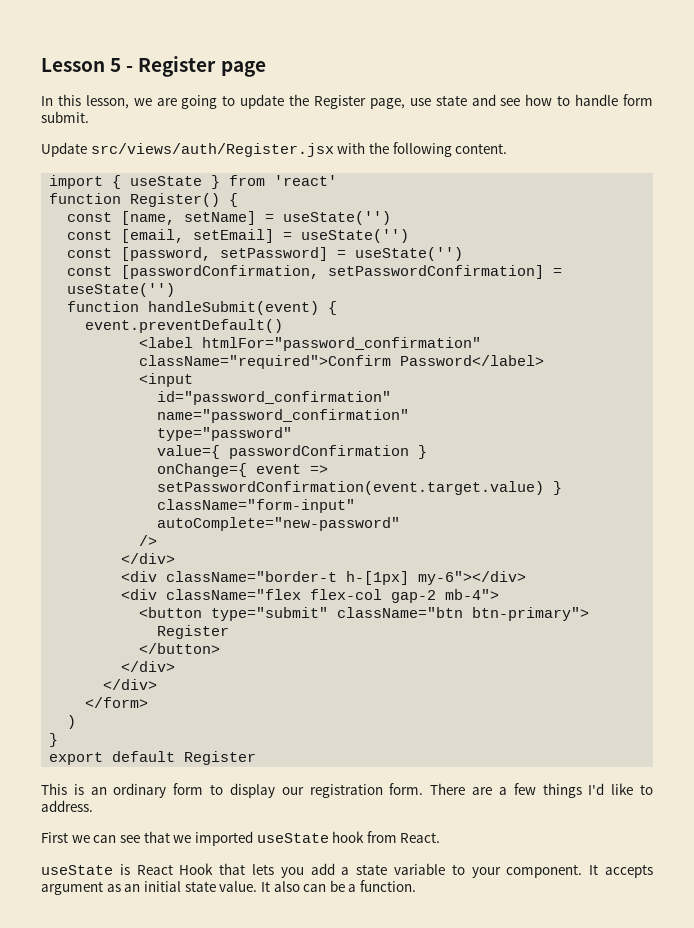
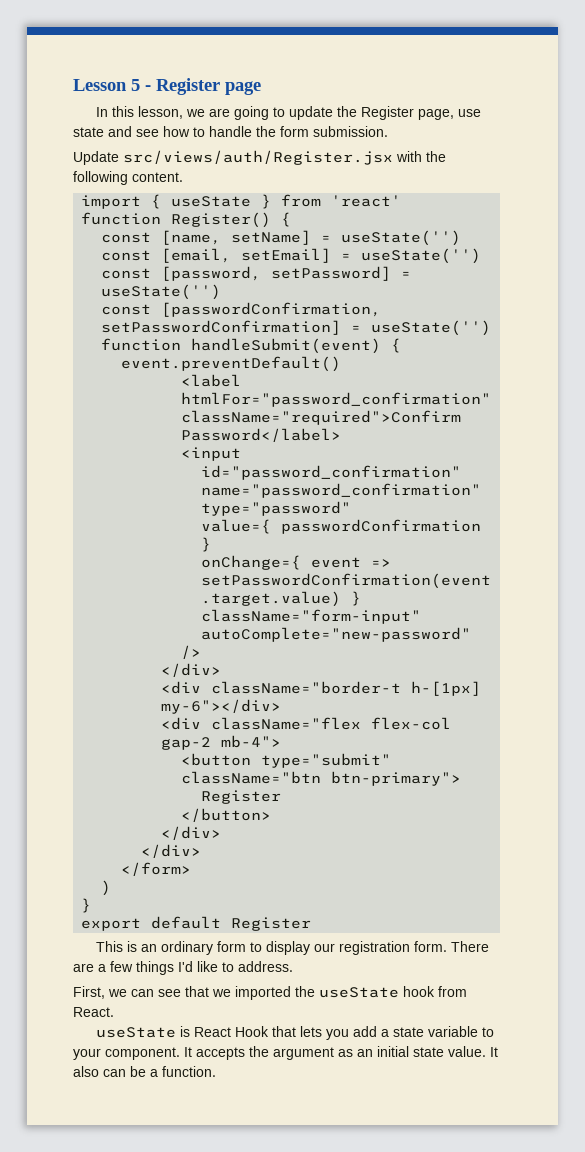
[623,94,654,106] [41,111,89,123] form submit. -> [256,126,388,137] the form submission.
[41,832,68,843] First -> [73,986,105,999] First,
(253, 838) none -> [295,986,315,997] the
(653, 871) none -> [249,1046,269,1057] the

